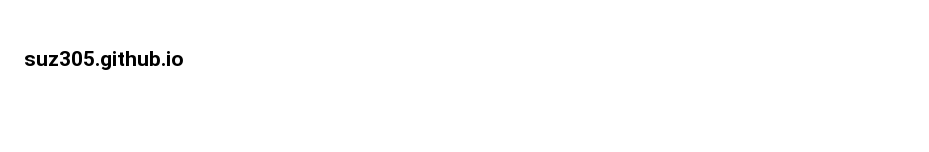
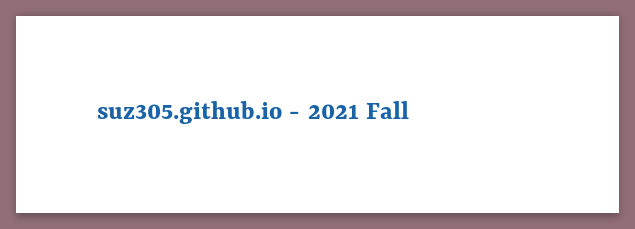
(184, 60) none -> [289,101,410,119] - 2021 Fall

